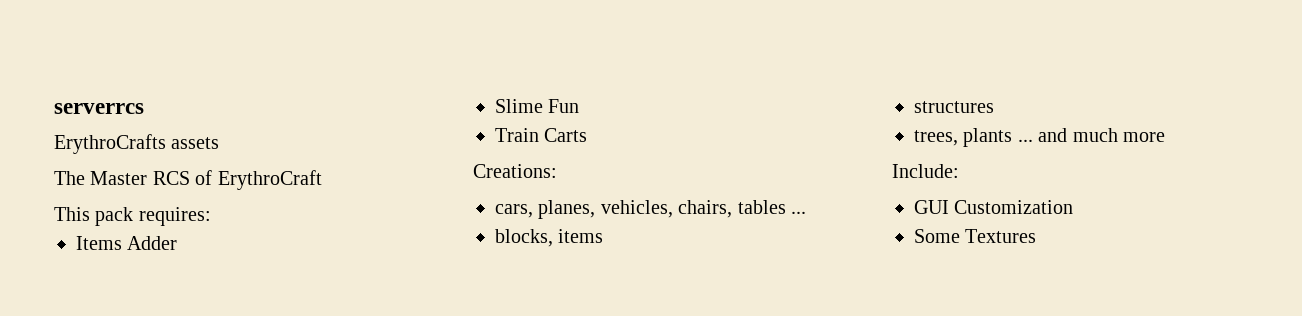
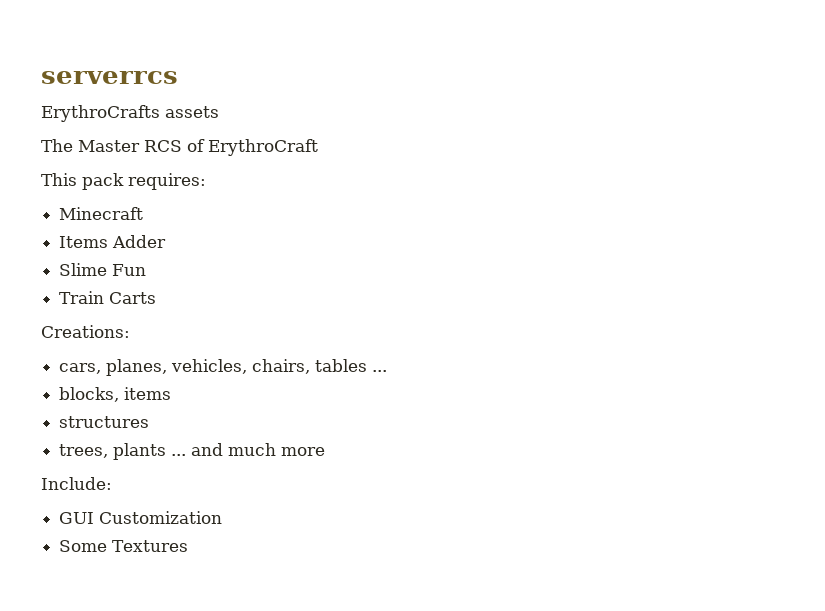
(211, 216) none -> [59,207,144,220] // Minecraft

